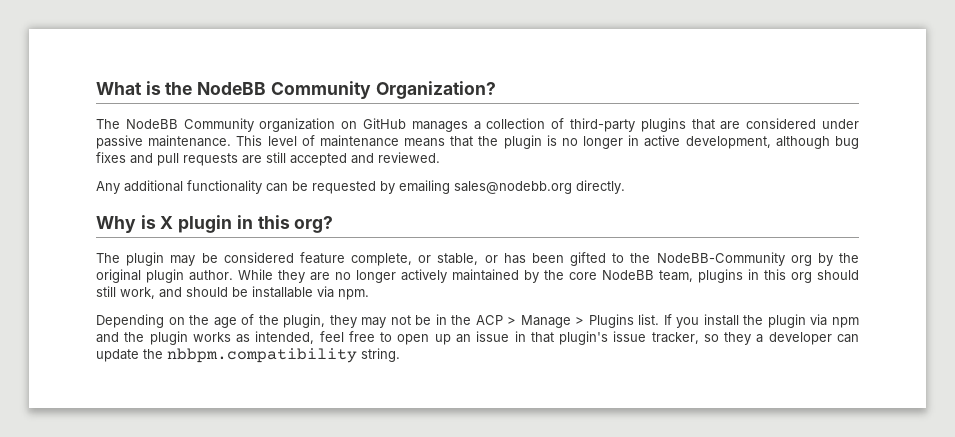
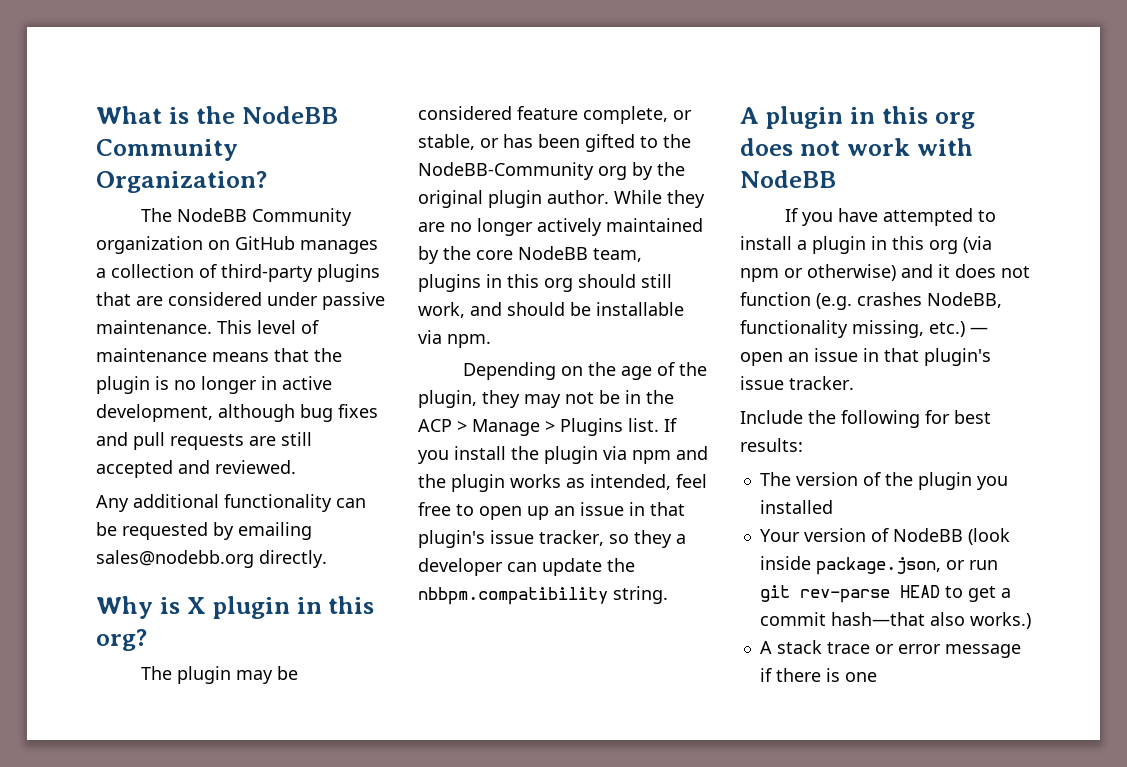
(400, 355) none -> [740,106,975,129] [740,138,973,156] [740,170,836,188] [785,208,997,226] [740,236,992,254] [740,264,1030,282] [740,292,1002,310] [740,320,988,338] [740,348,991,366] [740,376,854,390] [740,410,991,428] [740,438,803,452] [759,472,1008,490] [759,500,833,514] [759,528,1010,545] [759,556,998,575] [759,585,1011,603] [759,612,1031,629] [759,640,1021,658] [759,668,877,682] // A plugin in this org does not work with NodeBB // If you have attempted to install a plugin in this org (via npm or otherwise) and it does not function (e.g. crashes NodeBB, functionality missing, etc.) — open an issue in that plugin's issue tracker. // Include the following for best results: // The version of the plugin you installed // Your version of NodeBB (look inside package.json, or run git rev-parse HEAD to get a commit hash—that also works.) // A stack trace or error message if there is one

